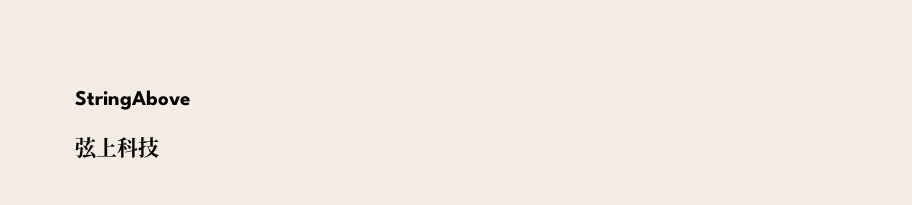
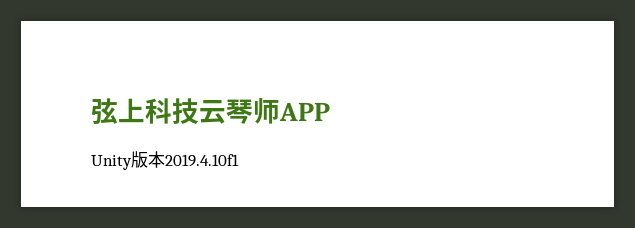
[75,90,190,110] StringAbove // -> (91, 111) none
(159, 147) none -> [199,98,330,124] [91,151,239,170] 云琴师APP // Unity版本2019.4.10f1

